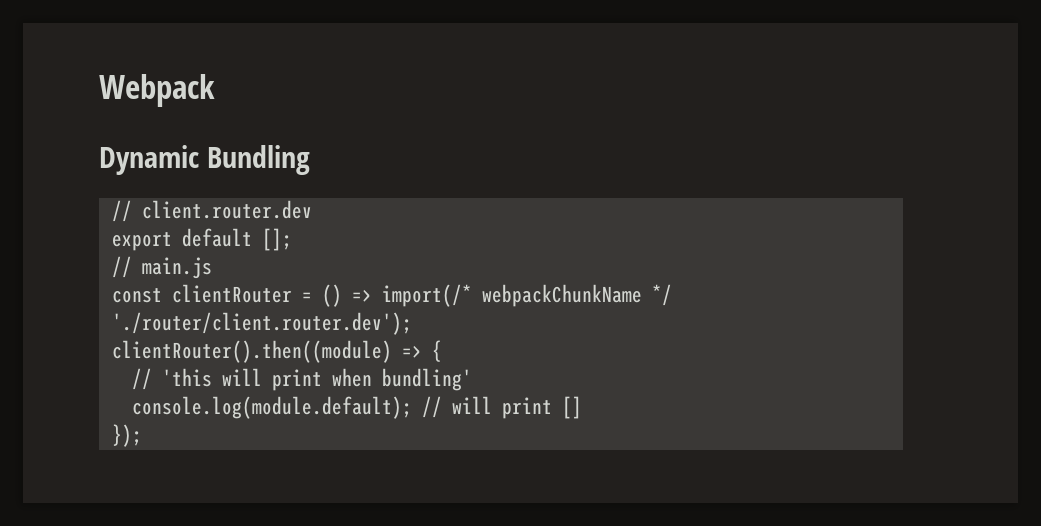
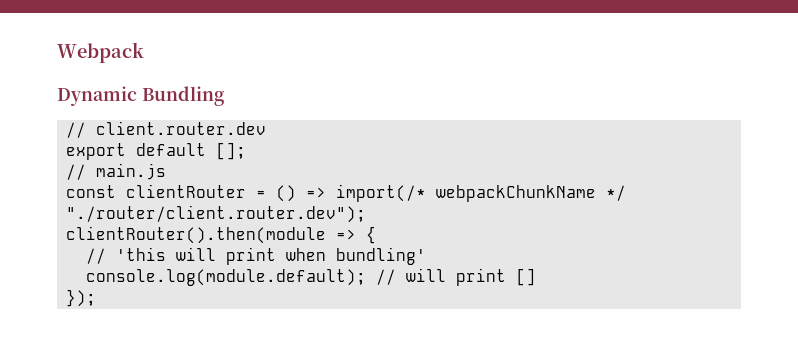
[111,312,412,335] [111,340,392,363] './router/client.router.dev'); // clientRouter().then((module) -> [66,205,366,223] [66,226,326,244] "./router/client.router.dev"); // clientRouter().then(module

